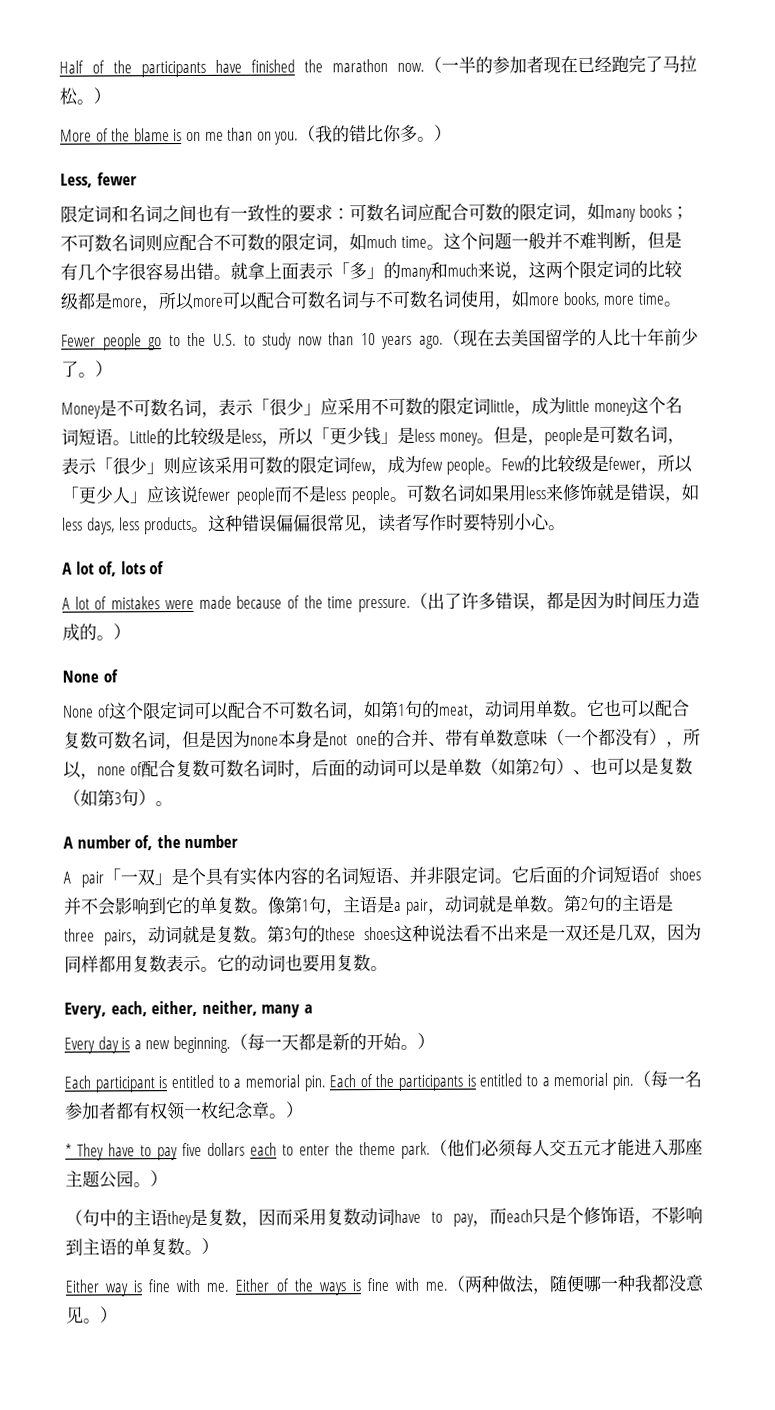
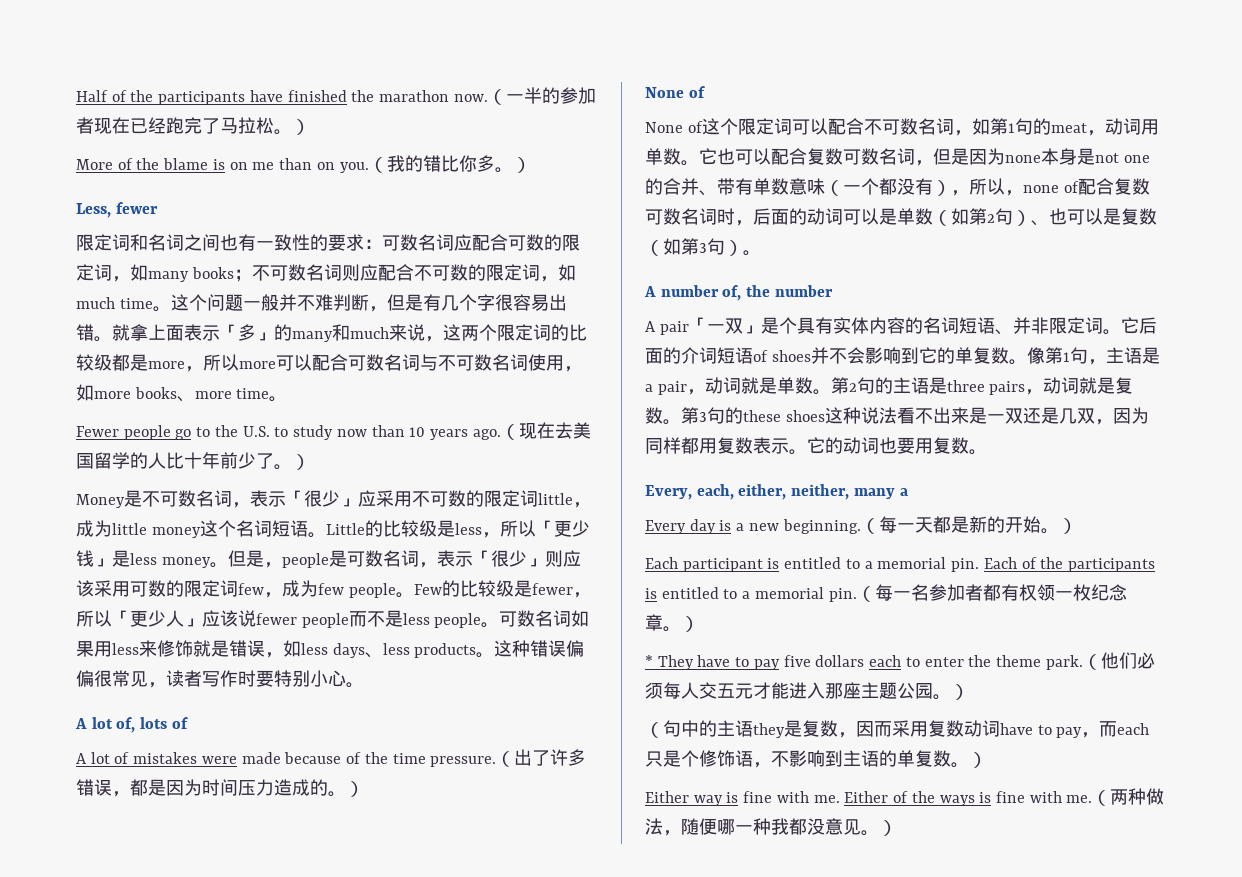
[562,291,600,308] books, -> [134,387,195,402] books、
[86,517,116,535] days, -> [332,643,383,658] days、

